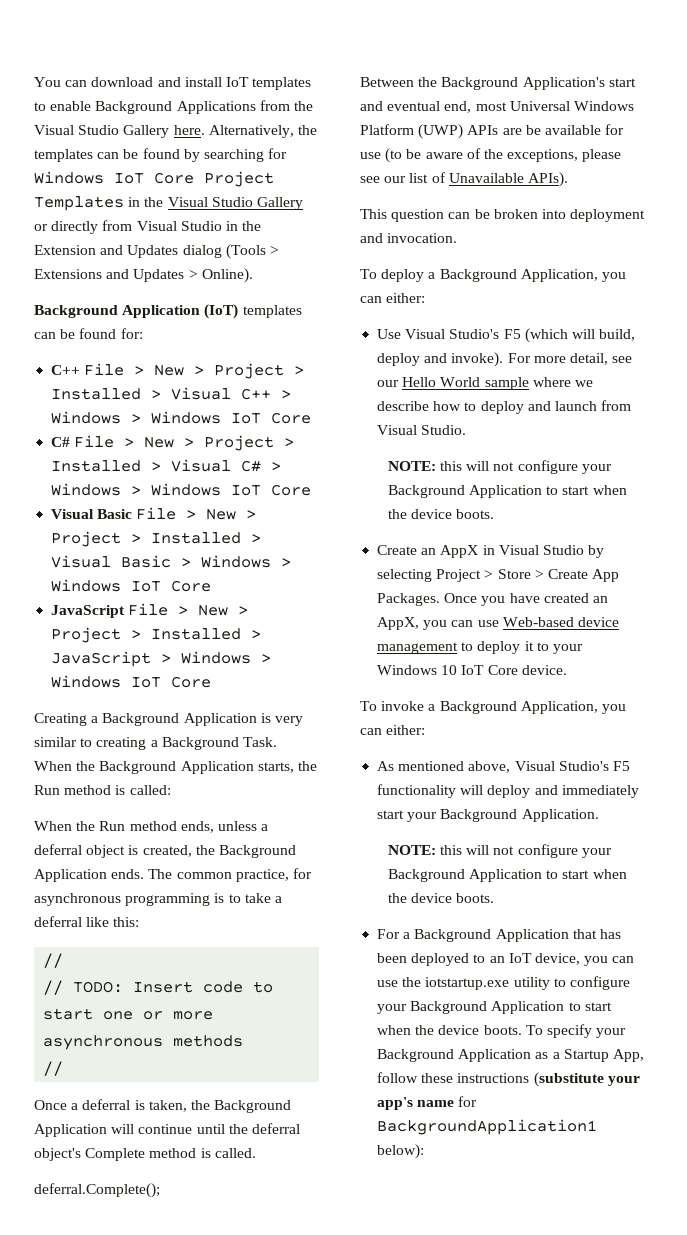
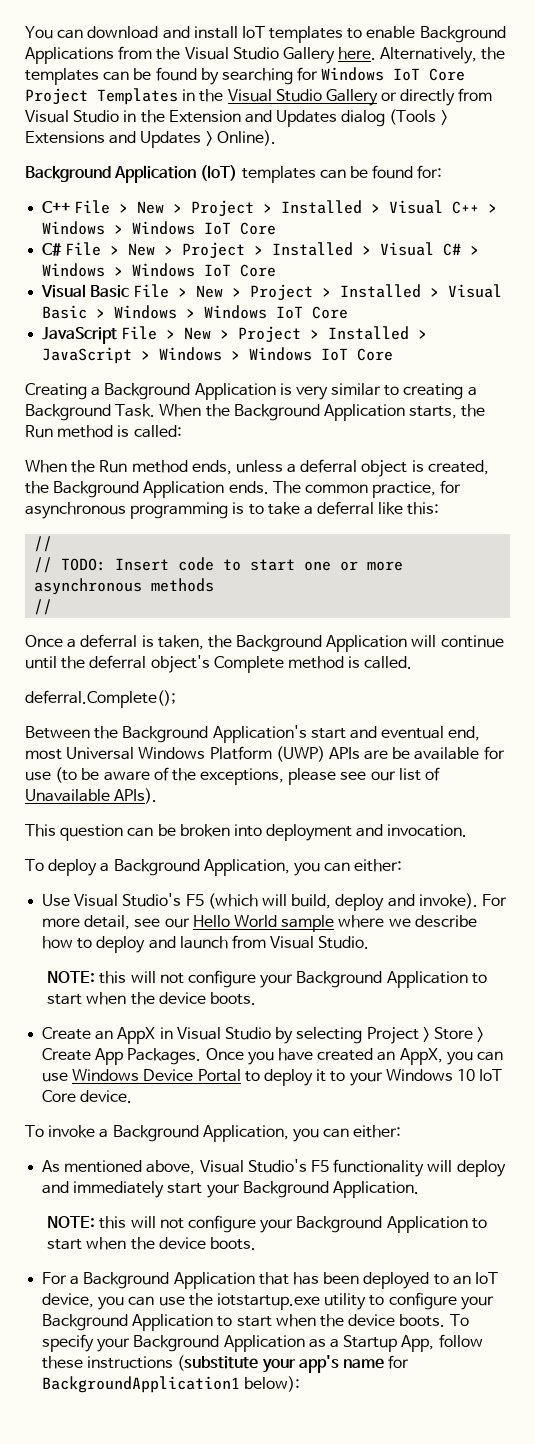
[502,617,619,627] [377,642,459,654] Web-based device management -> [72,1069,241,1082] Windows Device Portal

